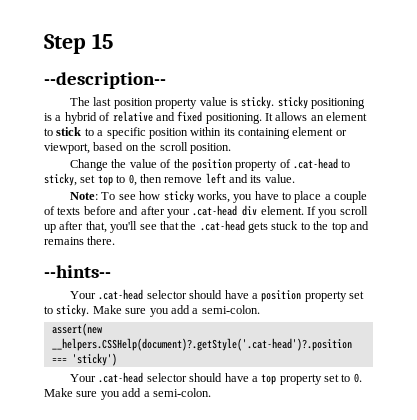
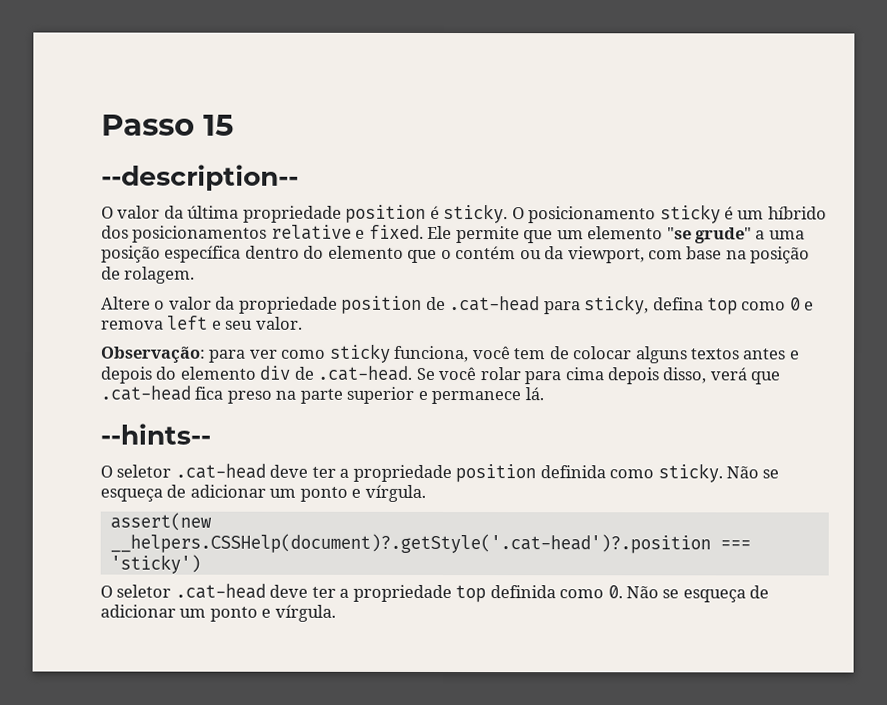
[44,34,86,54] Step -> [101,114,195,136] Passo
[70,96,366,109] [44,111,368,124] [44,127,347,139] [44,142,231,154] [70,158,351,171] [44,173,295,186] [70,190,368,203] [44,205,368,218] [44,220,369,233] [44,236,116,245] [44,265,111,278] [70,289,365,302] [44,304,260,317] [51,323,102,336] [51,338,352,351] [51,353,117,366] [70,372,362,385] [44,388,211,400] The last position property value is sticky. sticky positioning is a hybrid of relative and fixed positioning. It allows an element to stick to a specific position within its containing element or viewport, based on the scroll position. // Change the value of the position property of .cat-head to sticky, set top to 0, then remove left and its value. // Note: To see how sticky works, you have to place a couple of texts before and after your .cat-head div element. If you scroll up after that, you'll see that the .cat-head gets stuck to the top and remains there. // --hints-- // Your .cat-head selector should have a position property set to sticky. Make sure you add a semi-colon. // assert(new __helpers.CSSHelp(document)?.getStyle('.cat-head')?.position === 'sticky') // Your .cat-head selector should have a top property set to 0. Make sure you add a semi-colon. -> [101,203,827,224] [101,224,805,244] [101,245,811,264] [101,266,196,284] [101,295,815,315] [101,315,303,330] [100,343,800,364] [100,365,781,385] [100,385,544,405] [100,423,211,445] [100,463,780,483] [100,484,426,502] [109,512,212,531] [109,533,751,554] [109,554,201,574] [100,583,770,603] [100,604,336,622] O valor da última propriedade position é sticky. O posicionamento sticky é um híbrido dos posicionamentos relative e fixed. Ele permite que um elemento "se grude" a uma posição específica dentro do elemento que o contém ou da viewport, com base na posição de rolagem. // Altere o valor da propriedade position de .cat-head para sticky, defina top como 0 e remova left e seu valor. // Observação: para ver como sticky funciona, você tem de colocar alguns textos antes e depois do elemento div de .cat-head. Se você rolar para cima depois disso, verá que .cat-head fica preso na parte superior e permanece lá. // --hints-- // O seletor .cat-head deve ter a propriedade position definida como sticky. Não se esqueça de adicionar um ponto e vírgula. // assert(new __helpers.CSSHelp(document)?.getStyle('.cat-head')?.position === 'sticky') // O seletor .cat-head deve ter a propriedade top definida como 0. Não se esqueça de adicionar um ponto e vírgula.

